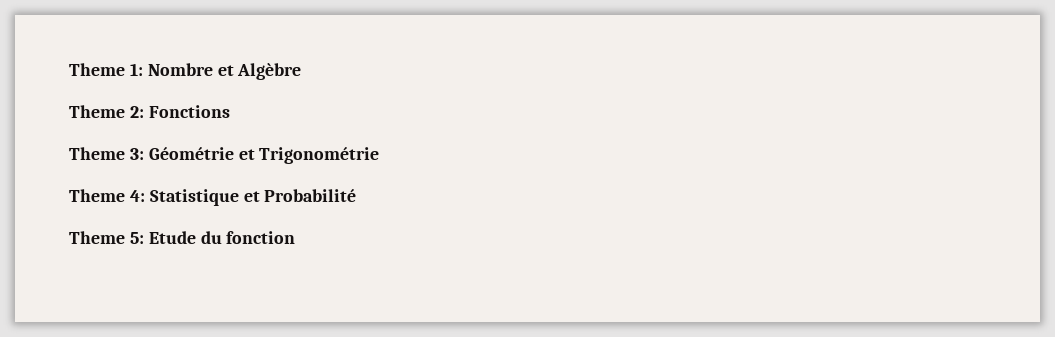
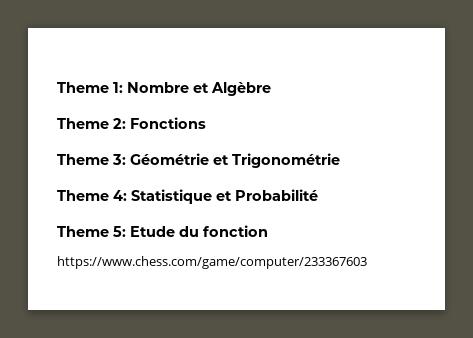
(296, 237) none -> [57,256,367,269] // https://www.chess.com/game/computer/233367603

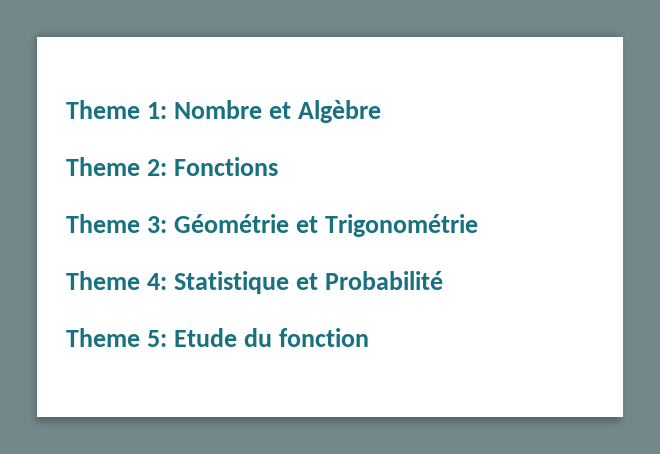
[57,256,367,269] // https://www.chess.com/game/computer/233367603 -> (370, 337) none

